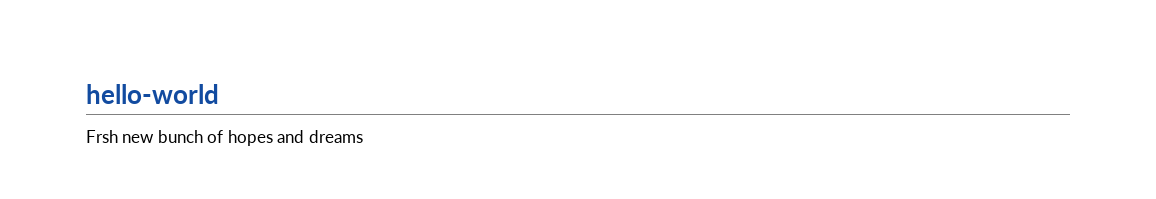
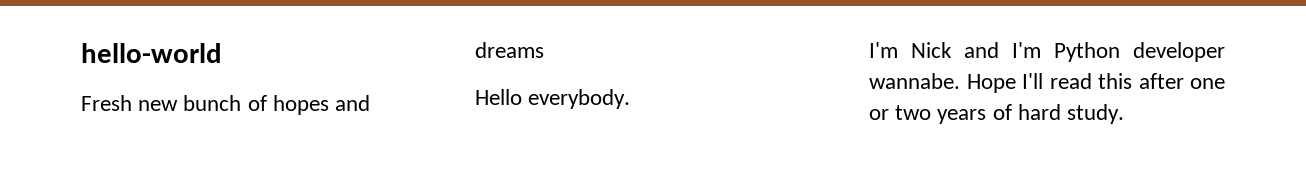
[86,130,118,143] Frsh -> [81,95,132,111] Fresh
(363, 136) none -> [475,89,631,109] [869,42,1225,62] [869,73,1225,93] [869,104,1125,124] // Hello everybody. // I'm Nick and I'm Python developer wannabe. Hope I'll read this after one or two years of hard study.

